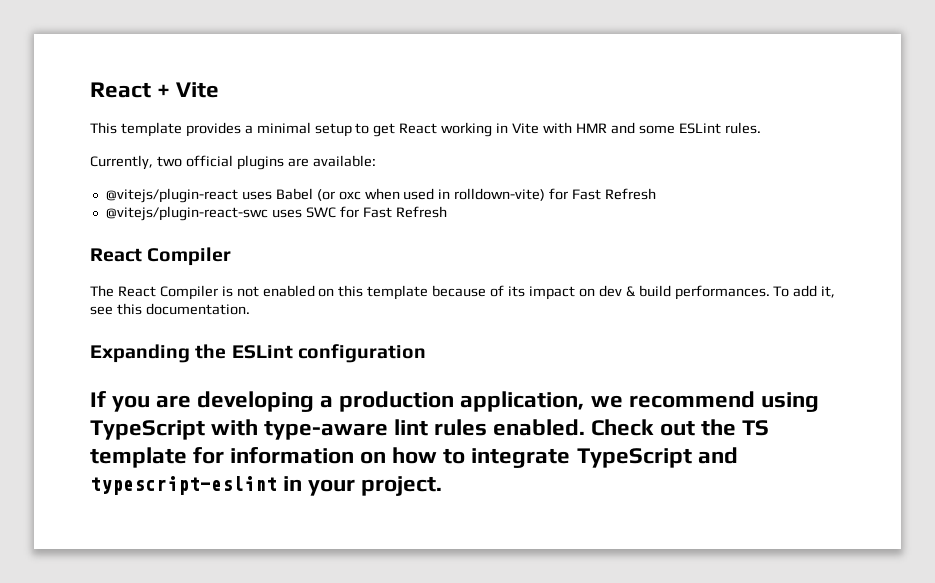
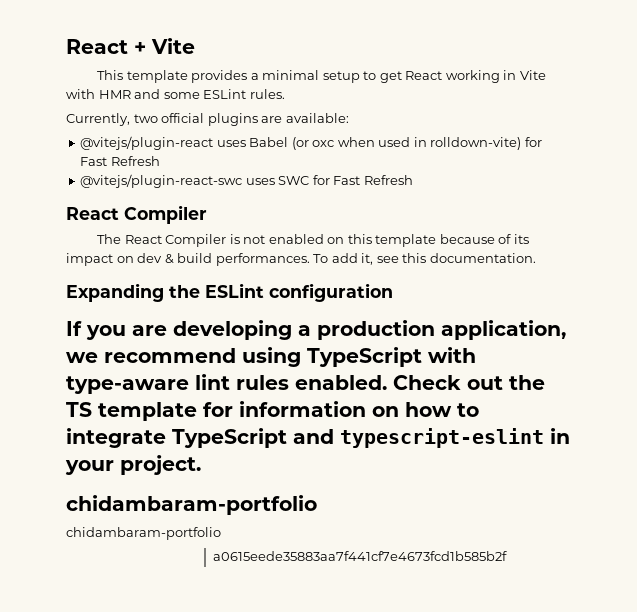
(443, 486) none -> [66,495,317,515] [66,527,221,540] [213,551,508,561] // chidambaram-portfolio // chidambaram-portfolio // a0615eede35883aa7f441cf7e4673fcd1b585b2f

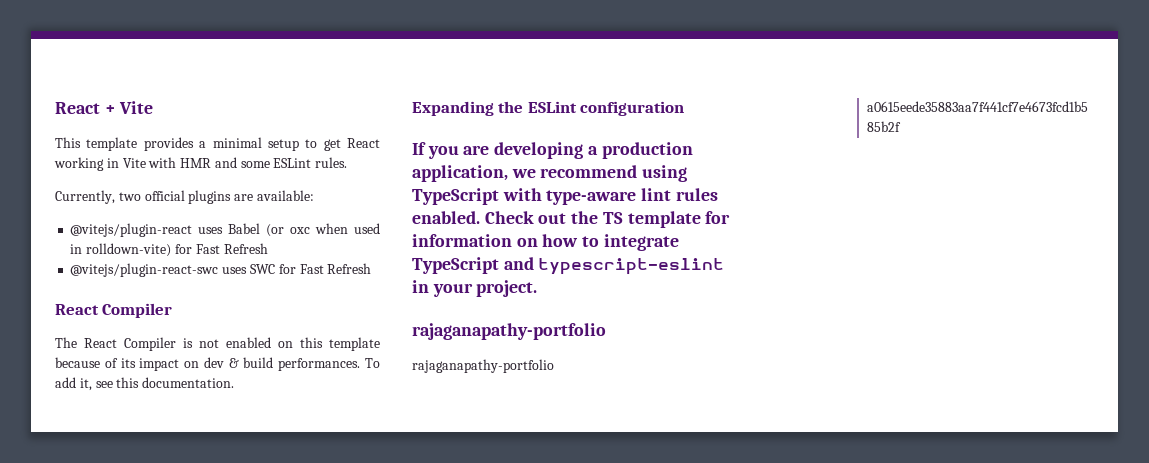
[66,495,317,515] [66,527,221,540] chidambaram-portfolio // chidambaram-portfolio -> [412,323,606,340] [412,359,554,373] rajaganapathy-portfolio // rajaganapathy-portfolio

